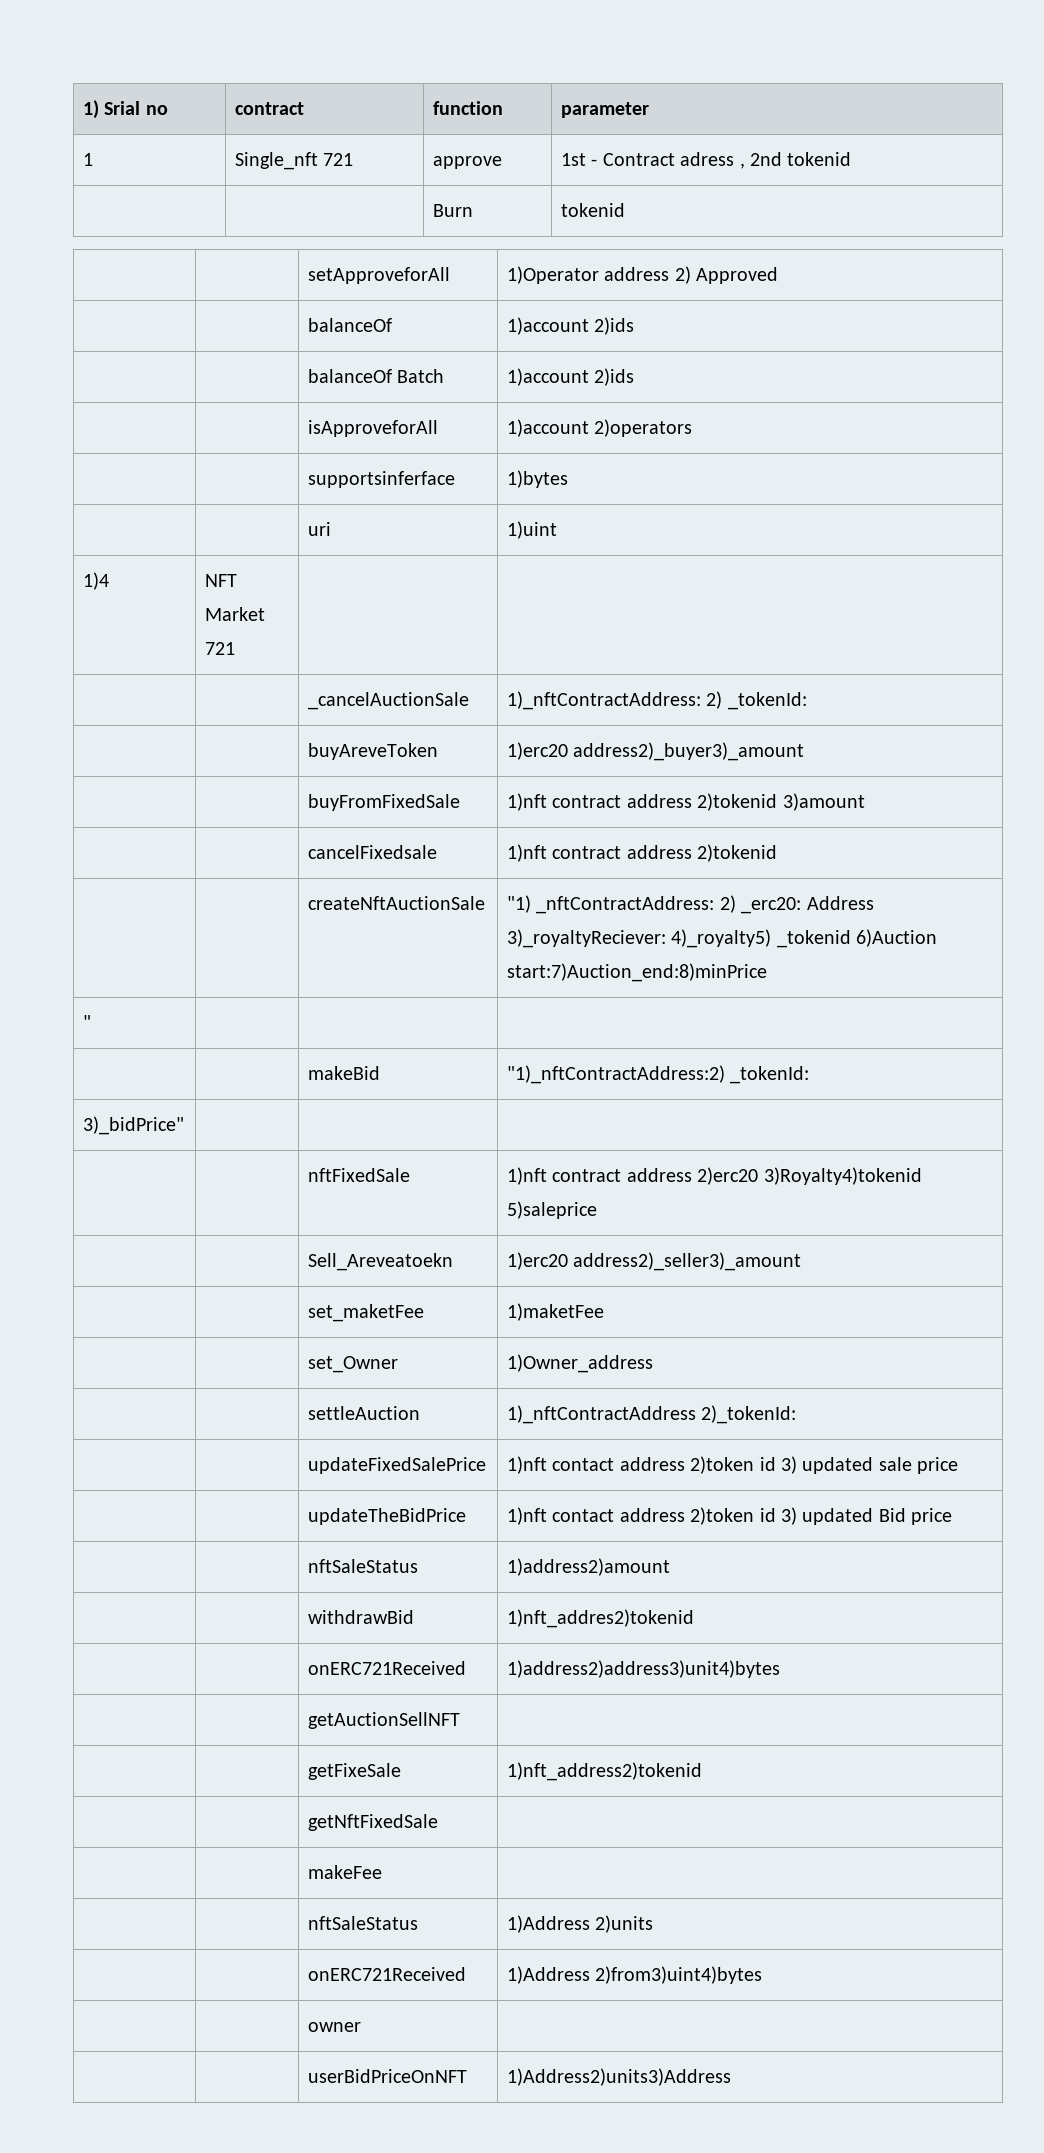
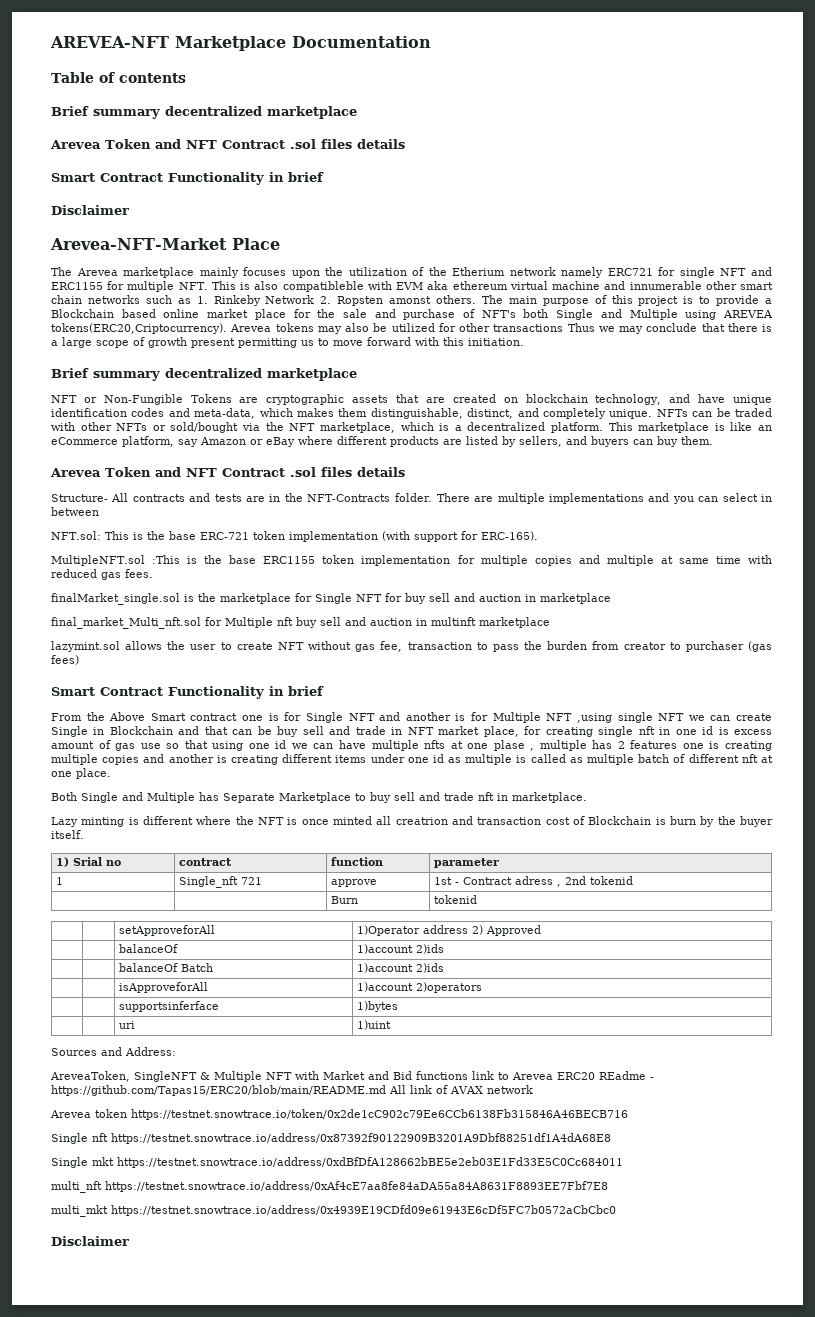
(83, 109) none -> [50,36,431,51] [51,72,186,83] [51,106,357,119] [50,139,405,149] [51,172,324,185] [51,205,129,215] [50,238,280,250] [51,267,772,278] [51,281,774,292] [51,295,772,306] [51,309,773,320] [51,323,772,334] [51,337,524,348] [51,368,357,381] [51,394,772,405] [51,408,772,419] [51,422,772,433] [51,436,713,447] [50,467,405,477] [51,493,772,504] [51,507,99,516] [51,531,538,542] [51,555,772,566] [51,569,153,580] [51,593,611,605] [51,617,550,629] [51,641,772,652] [51,655,79,665] [51,686,324,699] [51,712,772,723] [51,726,772,737] [51,740,772,751] [51,754,773,765] [51,768,111,779] [51,792,587,803] [51,816,774,827] [51,830,84,839] AREVEA-NFT Marketplace Documentation // Table of contents // Brief summary decentralized marketplace // Arevea Token and NFT Contract .sol files details // Smart Contract Functionality in brief // Disclaimer // Arevea-NFT-Market Place // The Arevea marketplace mainly focuses upon the utilization of the Etherium network namely ERC721 for single NFT and ERC1155 for multiple NFT. This is also compatibleble with EVM aka ethereum virtual machine and innumerable other smart chain networks such as 1. Rinkeby Network 2. Ropsten amonst others. The main purpose of this project is to provide a Blockchain based online market place for the sale and purchase of NFT's both Single and Multiple using AREVEA tokens(ERC20,Criptocurrency). Arevea tokens may also be utilized for other transactions Thus we may conclude that there is a large scope of growth present permitting us to move forward with this initiation. // Brief summary decentralized marketplace // NFT or Non-Fungible Tokens are cryptographic assets that are created on blockchain technology, and have unique identification codes and meta-data, which makes them distinguishable, distinct, and completely unique. NFTs can be traded with other NFTs or sold/bought via the NFT marketplace, which is a decentralized platform. This marketplace is like an eCommerce platform, say Amazon or eBay where different products are listed by sellers, and buyers can buy them. // Arevea Token and NFT Contract .sol files details // Structure- All contracts and tests are in the NFT-Contracts folder. There are multiple implementations and you can select in between // NFT.sol: This is the base ERC-721 token implementation (with support for ERC-165). // MultipleNFT.sol :This is the base ERC1155 token implementation for multiple copies and multiple at same time with reduced gas fees. // finalMarket_single.sol is the marketplace for Single NFT for buy sell and auction in marketplace // final_market_Multi_nft.sol for Multiple nft buy sell and auction in multinft marketplace // lazymint.sol allows the user to create NFT without gas fee, transaction to pass the burden from creator to purchaser (gas fees) // Smart Contract Functionality in brief // From the Above Smart contract one is for Single NFT and another is for Multiple NFT ,using single NFT we can create Single in Blockchain and that can be buy sell and trade in NFT market place, for creating single nft in one id is excess amount of gas use so that using one id we can have multiple nfts at one plase , multiple has 2 features one is creating multiple copies and another is creating different items under one id as multiple is called as multiple batch of different nft at one place. // Both Single and Multiple has Separate Marketplace to buy sell and trade nft in marketplace. // Lazy minting is different where the NFT is once minted all creatrion and transaction cost of Blockchain is burn by the buyer itself. //
[83,572,110,590] [205,574,238,587] [205,607,266,621] [205,642,236,655] [308,692,470,710] [507,691,807,710] [308,743,439,760] [507,742,805,761] [308,794,461,811] [507,793,865,811] [308,845,438,859] [507,844,778,862] [308,896,486,910] [507,895,874,914] [507,929,938,948] [507,963,768,982] [83,1015,92,1029] [308,1066,381,1080] [507,1065,810,1084] [83,1116,185,1135] [308,1168,411,1182] [507,1167,922,1185] [507,1201,598,1219] [308,1253,454,1271] [507,1252,802,1271] [308,1304,425,1322] [507,1303,605,1321] [308,1356,399,1373] [507,1354,654,1373] [308,1406,421,1420] [507,1405,797,1424] [308,1457,487,1474] [507,1456,959,1474] [308,1508,467,1525] [507,1507,953,1525] [308,1559,419,1573] [507,1558,671,1576] [308,1610,415,1624] [507,1609,695,1628] [308,1661,467,1675] [507,1660,781,1678] [308,1712,461,1729] [308,1763,402,1780] [507,1762,703,1781] [308,1814,439,1831] [308,1865,383,1879] [308,1916,419,1930] [507,1915,654,1933] [308,1967,467,1981] [507,1966,763,1984] [308,2022,362,2032] [308,2069,468,2083] [507,2068,732,2086] // 1)4 | NFT Market 721 | | // | | _cancelAuctionSale | 1)_nftContractAddress: 2) _tokenId: // | | buyAreveToken | 1)erc20 address2)_buyer3)_amount // | | buyFromFixedSale | 1)nft contract address 2)tokenid 3)amount // | | cancelFixedsale | 1)nft contract address 2)tokenid // | | createNftAuctionSale | "1) _nftContractAddress: 2) _erc20: Address 3)_royaltyReciever: 4)_royalty5) _tokenid 6)Auction start:7)Auction_end:8)minPrice // " | | | // | | makeBid | "1)_nftContractAddress:2) _tokenId: // 3)_bidPrice" | | | // | | nftFixedSale | 1)nft contract address 2)erc20 3)Royalty4)tokenid 5)saleprice // | | Sell_Areveatoekn | 1)erc20 address2)_seller3)_amount // | | set_maketFee | 1)maketFee // | | set_Owner | 1)Owner_address // | | settleAuction | 1)_nftContractAddress 2)_tokenId: // | | updateFixedSalePrice | 1)nft contact address 2)token id 3) updated sale price // | | updateTheBidPrice | 1)nft contact address 2)token id 3) updated Bid price // | | nftSaleStatus | 1)address2)amount // | | withdrawBid | 1)nft_addres2)tokenid // | | onERC721Received | 1)address2)address3)unit4)bytes // | | getAuctionSellNFT | // | | getFixeSale | 1)nft_address2)tokenid // | | getNftFixedSale | // | | makeFee | // | | nftSaleStatus | 1)Address 2)units // | | onERC721Received | 1)Address 2)from3)uint4)bytes // | | owner | // | | userBidPriceOnNFT | 1)Address2)units3)Address -> [51,1047,176,1056] [50,1071,654,1082] [51,1085,533,1096] [50,1109,628,1120] [51,1133,611,1144] [51,1157,623,1168] [51,1181,608,1193] [51,1205,616,1217] [51,1236,129,1246] // Sources and Address: // AreveaToken, SingleNFT & Multiple NFT with Market and Bid functions link to Arevea ERC20 REadme - https://github.com/Tapas15/ERC20/blob/main/README.md All link of AVAX network // Arevea token https://testnet.snowtrace.io/token/0x2de1cC902c79Ee6CCb6138Fb315846A46BECB716 // Single nft https://testnet.snowtrace.io/address/0x87392f90122909B3201A9Dbf88251df1A4dA68E8 // Single mkt https://testnet.snowtrace.io/address/0xdBfDfA128662bBE5e2eb03E1Fd33E5C0Cc684011 // multi_nft https://testnet.snowtrace.io/address/0xAf4cE7aa8fe84aDA55a84A8631F8893EE7Fbf7E8 // multi_mkt https://testnet.snowtrace.io/address/0x4939E19CDfd09e61943E6cDf5FC7b0572aCbCbc0 // Disclaimer

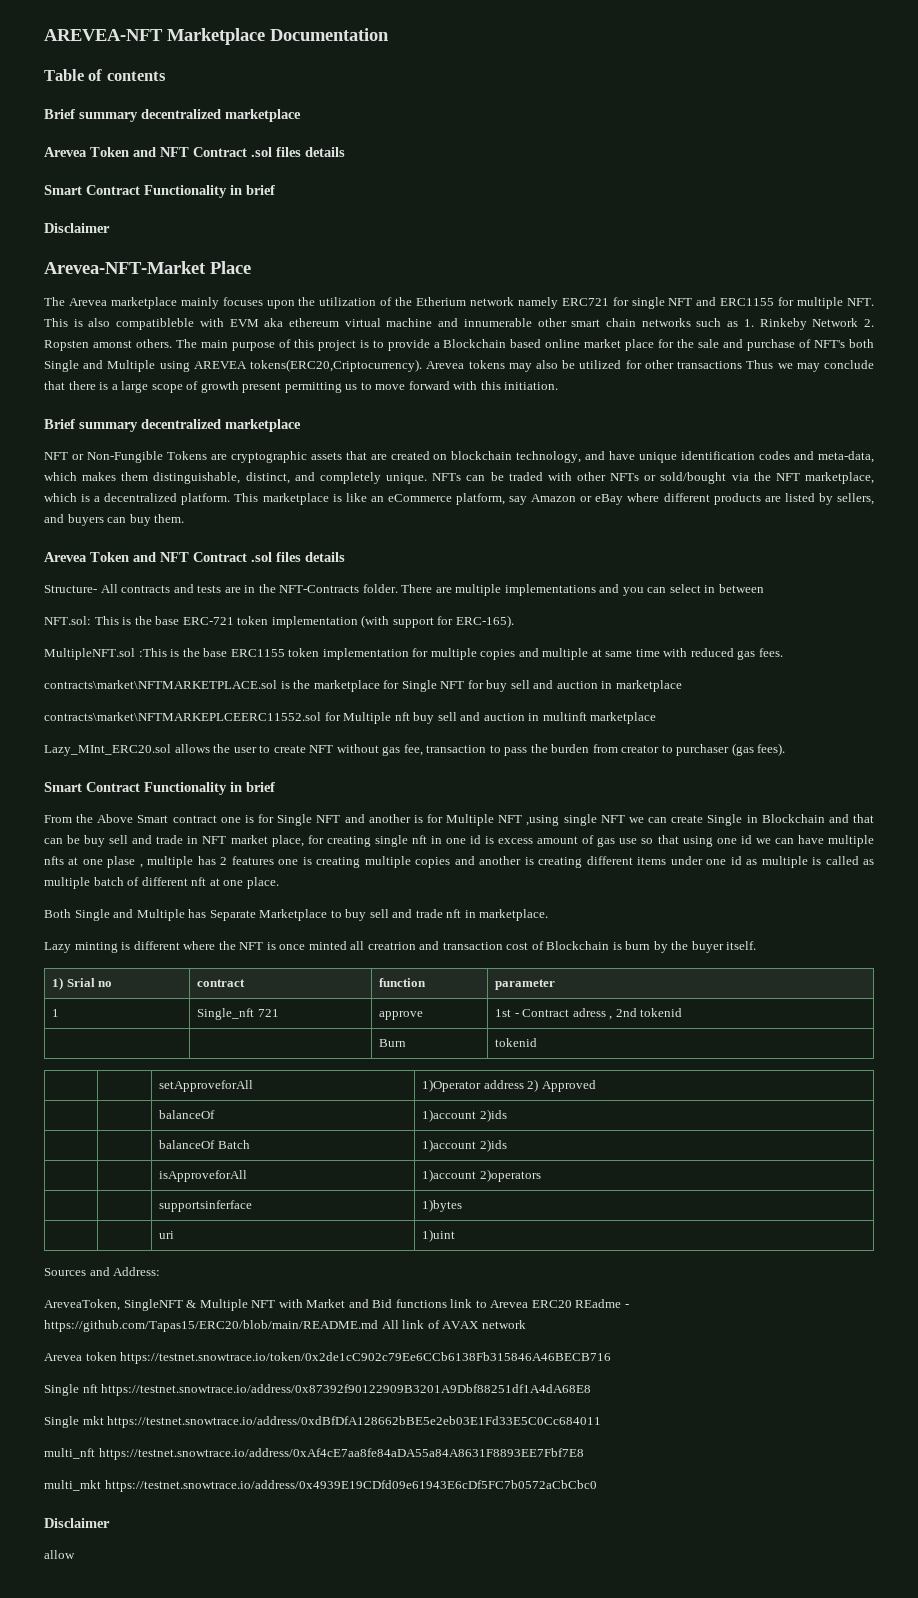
[51,593,180,605] finalMarket_single.sol -> [44,680,277,689] contracts\market\NFTMARKETPLACE.sol
[51,617,201,629] final_market_Multi_nft.sol -> [44,712,321,721] contracts\market\NFTMARKEPLCEERC11552.sol
[51,641,120,652] lazymint.sol -> [44,744,171,756] Lazy_MInt_ERC20.sol
[51,655,79,665] fees) -> [757,743,786,756] fees).
(129, 1241) none -> [44,1550,75,1559] // allow

